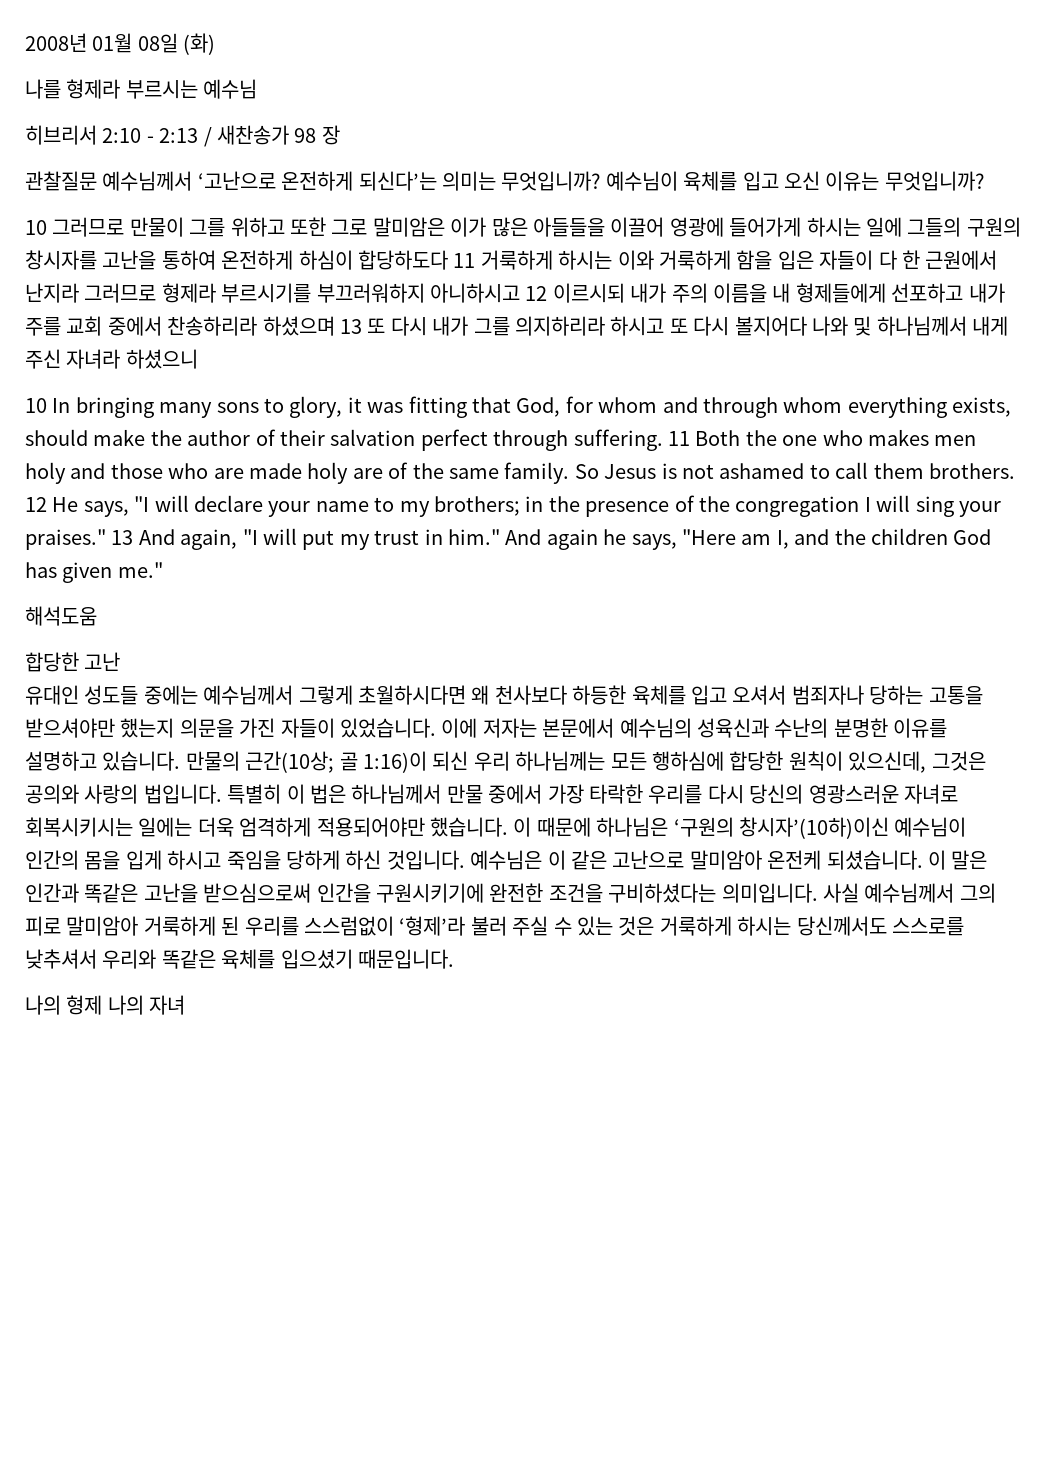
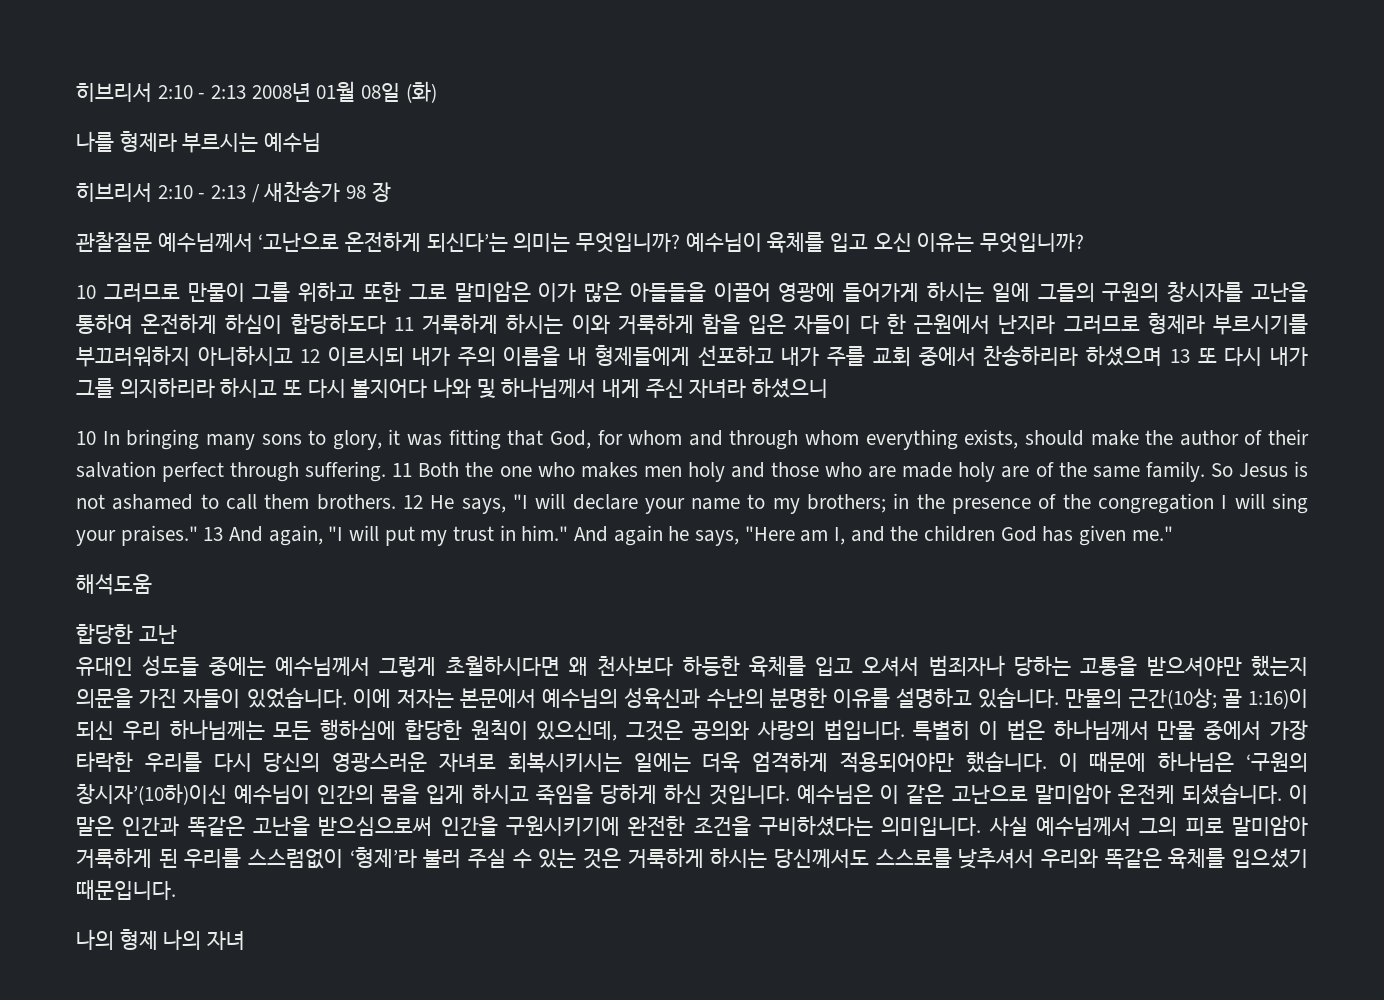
(25, 42) none -> [76,83,247,102] 히브리서 2:10 - 2:13

